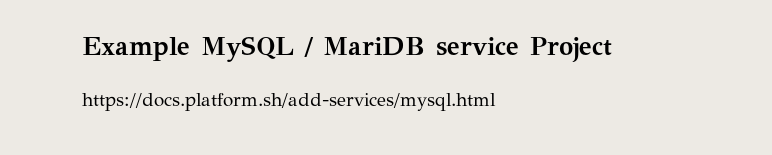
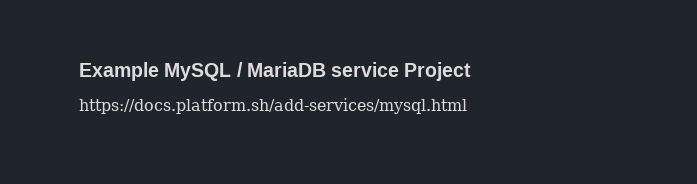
[323,37,425,56] MariDB -> [246,62,326,77] MariaDB

